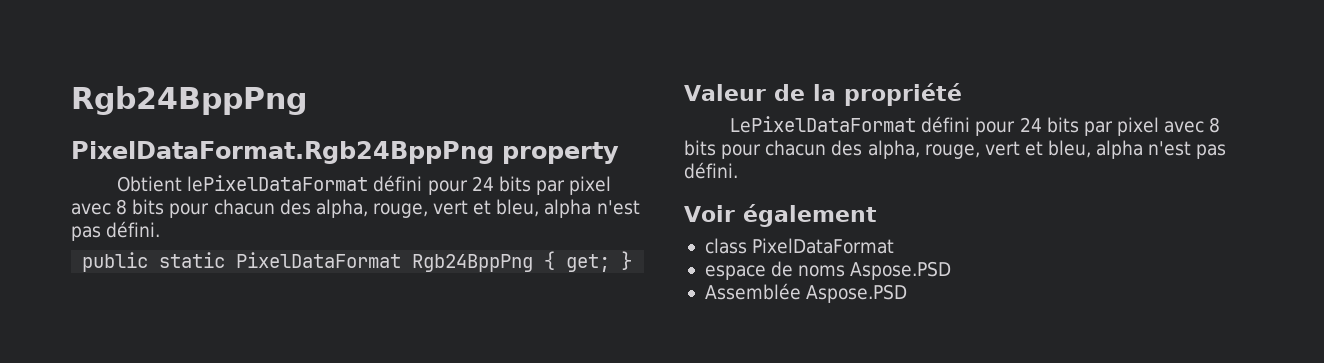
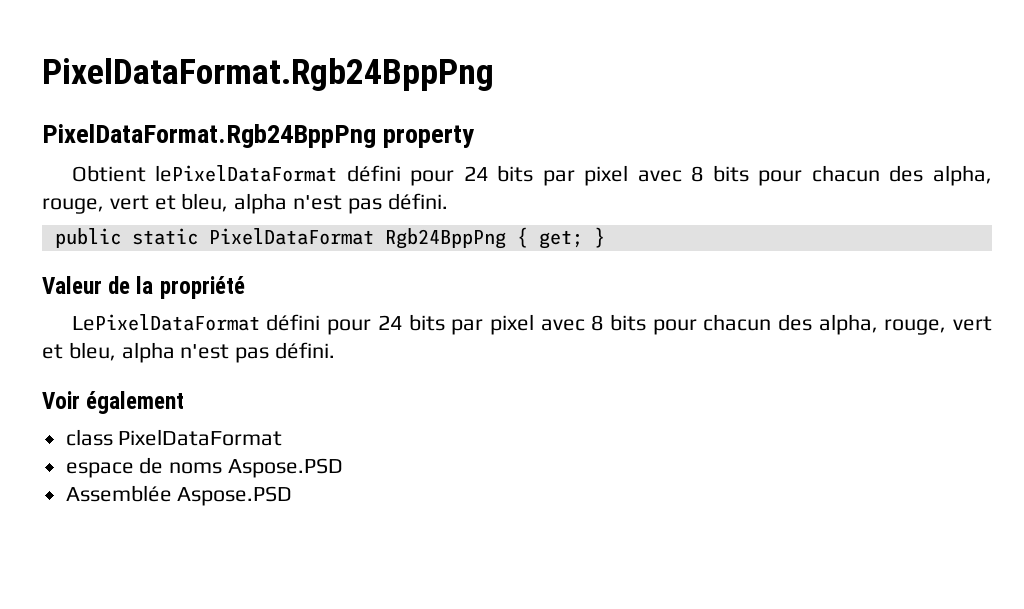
[71,86,307,115] Rgb24BppPng -> [42,58,494,91] PixelDataFormat.Rgb24BppPng

